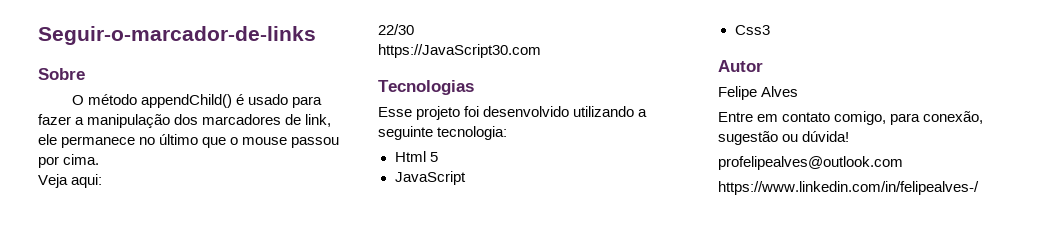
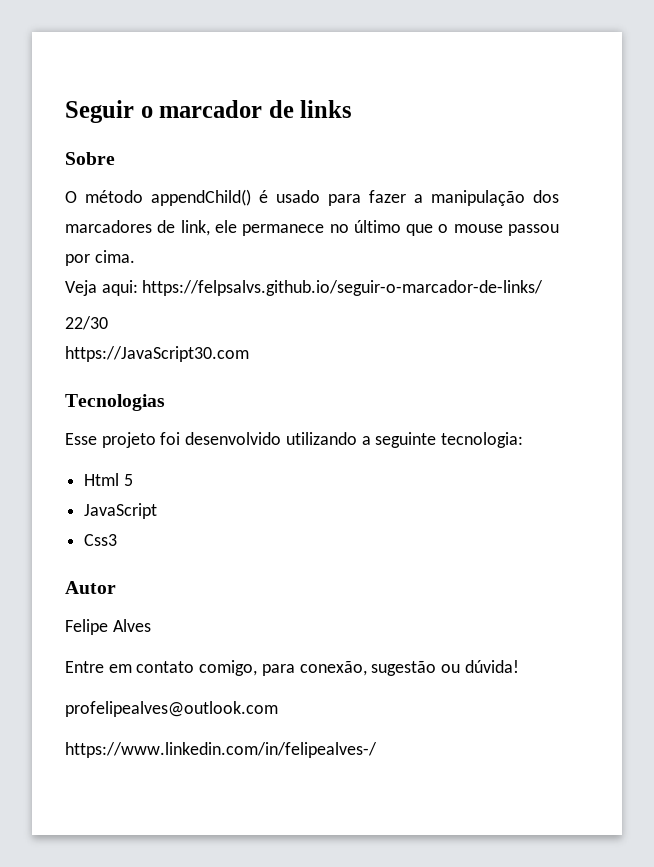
[38,26,316,45] Seguir-o-marcador-de-links -> [65,100,353,123] Seguir o marcador de links
(103, 181) none -> [142,280,544,296] https://felpsalvs.github.io/seguir-o-marcador-de-links/

